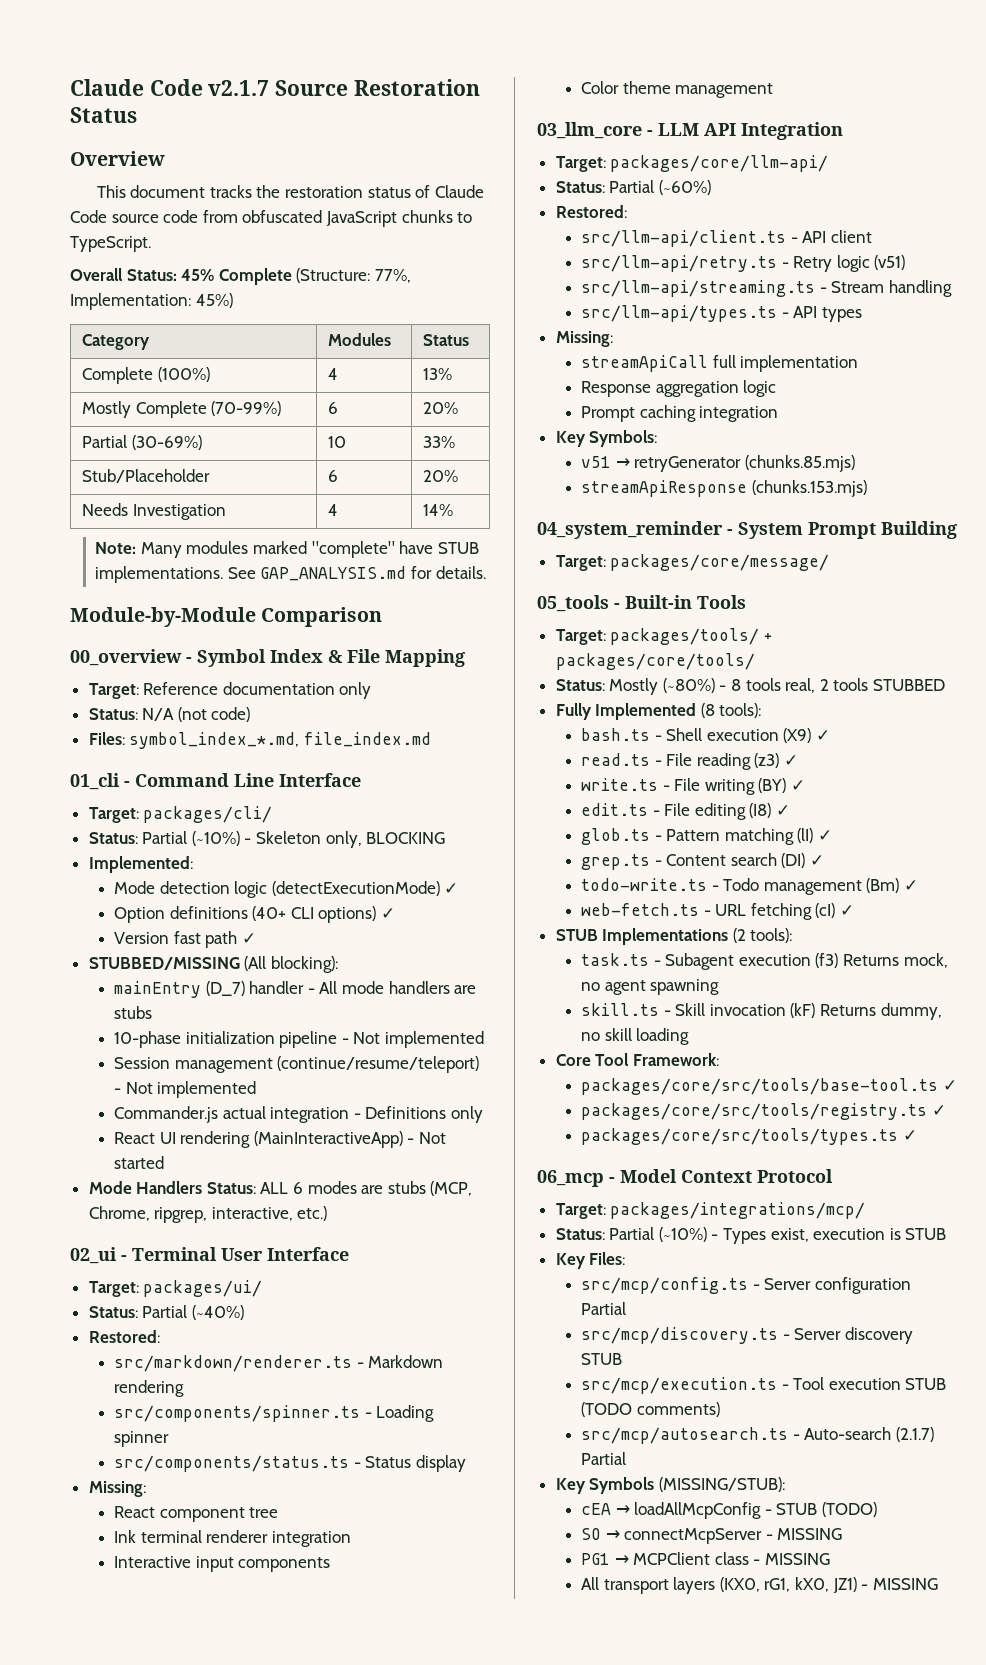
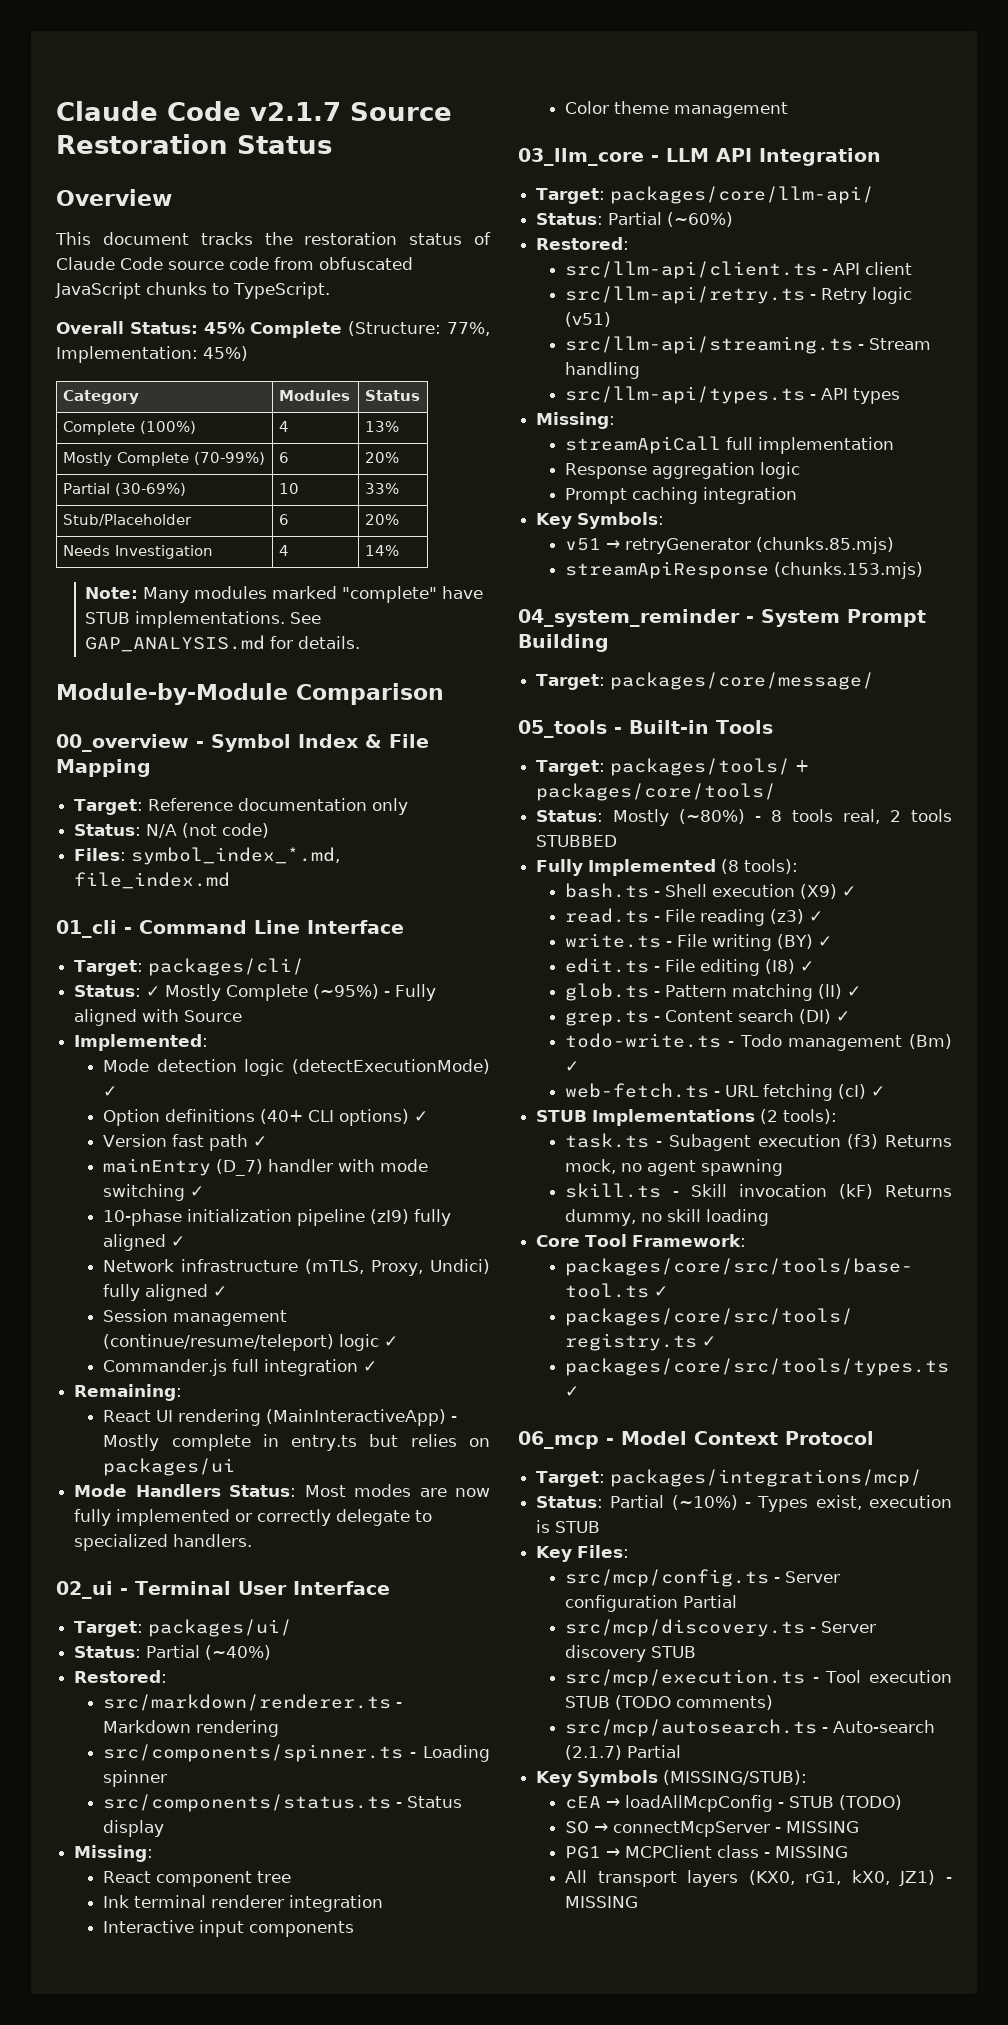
[142,831,446,848] Partial (~10%) - Skeleton only, BLOCKING -> [146,984,437,1001] [74,1009,243,1026] ✓ Mostly Complete (~95%) - Fully aligned with Source
[88,956,338,973] // STUBBED/MISSING (All blocking): -> (268, 1141) none
[307,981,477,994] [113,1006,152,1019] [113,1031,484,1048] [113,1056,480,1073] [113,1081,257,1098] [113,1106,483,1123] - All mode handlers are stubs // 10-phase initialization pipeline - Not implemented // Session management (continue/resume/teleport) - Not implemented // Commander.js actual integration - Definitions only -> [338,1159,429,1172] [103,1184,205,1201] [103,1209,452,1226] [103,1234,186,1251] [103,1259,490,1276] [103,1284,228,1301] [103,1309,288,1326] [103,1334,399,1351] [103,1359,378,1376] [74,1384,183,1401] with mode switching ✓ // 10-phase initialization pipeline (zI9) fully aligned ✓ // Network infrastructure (mTLS, Proxy, Undici) fully aligned ✓ // Session management (continue/resume/teleport) logic ✓ // Commander.js full integration ✓ // Remaining:
[418,1132,446,1144] [113,1156,164,1169] [88,1181,473,1196] [88,1206,328,1223] Not started // Mode Handlers Status: ALL 6 modes are stubs (MCP, Chrome, ripgrep, interactive, etc.) -> [103,1434,491,1451] [103,1458,236,1476] [74,1484,491,1497] [74,1509,433,1526] [74,1534,253,1551] Mostly complete in entry.ts but relies on packages/ui // Mode Handlers Status: Most modes are now fully implemented or correctly delegate to specialized handlers.

